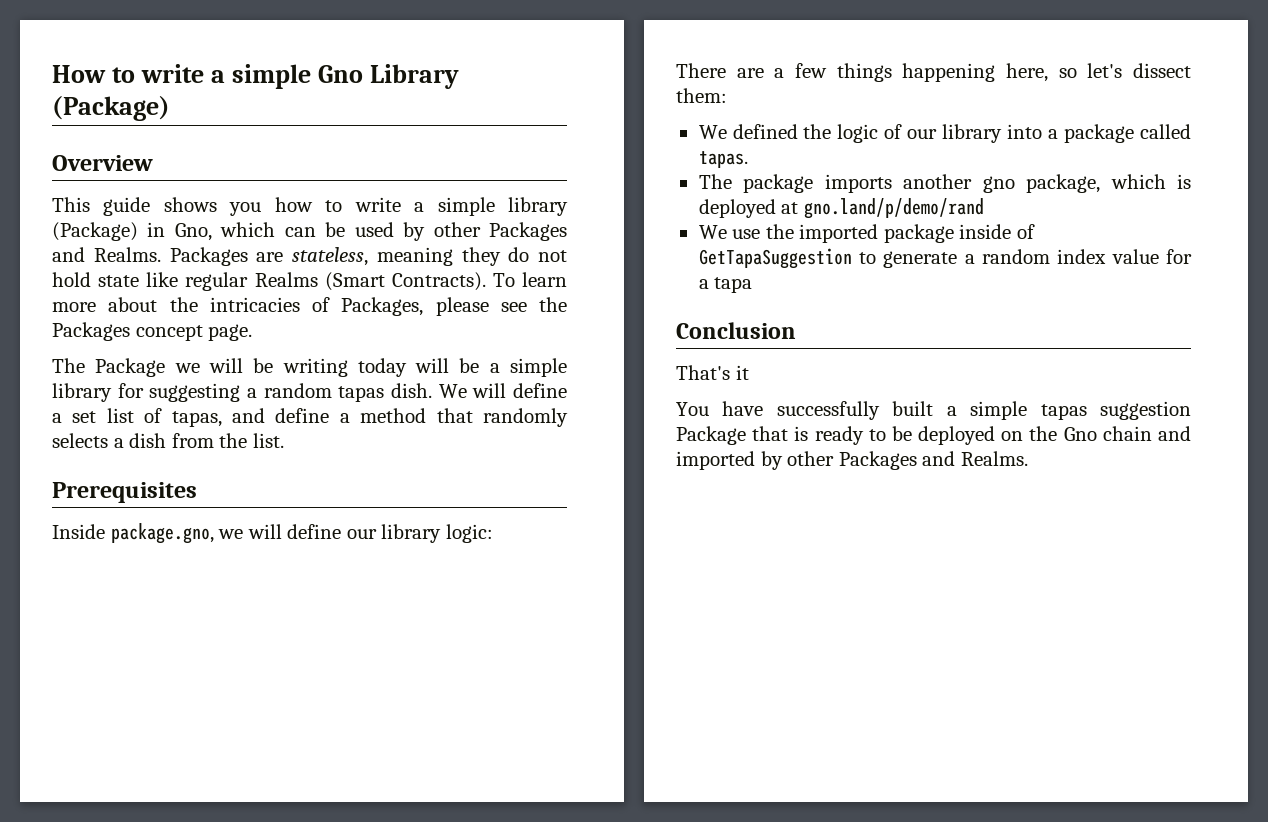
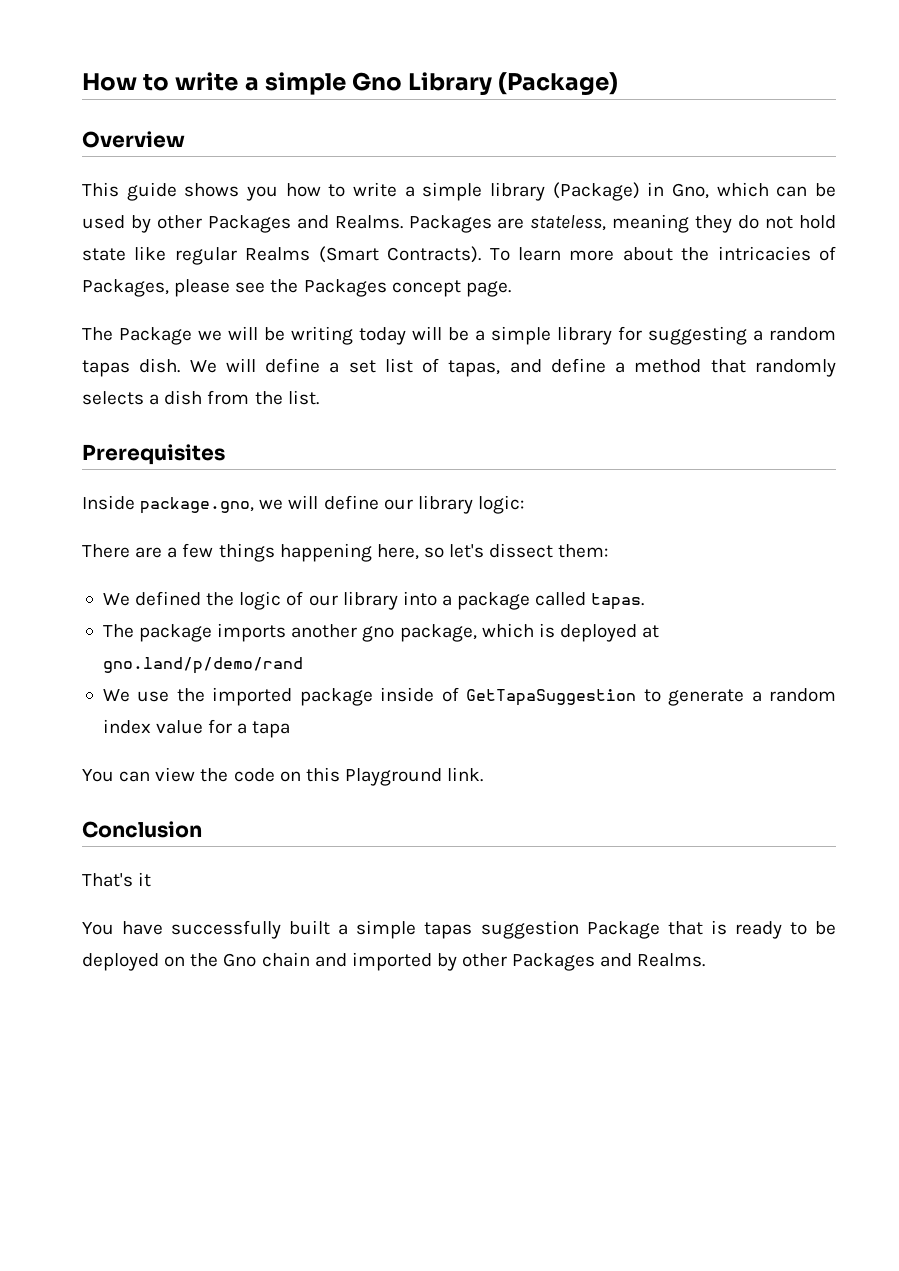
(753, 285) none -> [82,767,484,786] // You can view the code on this Playground link.

